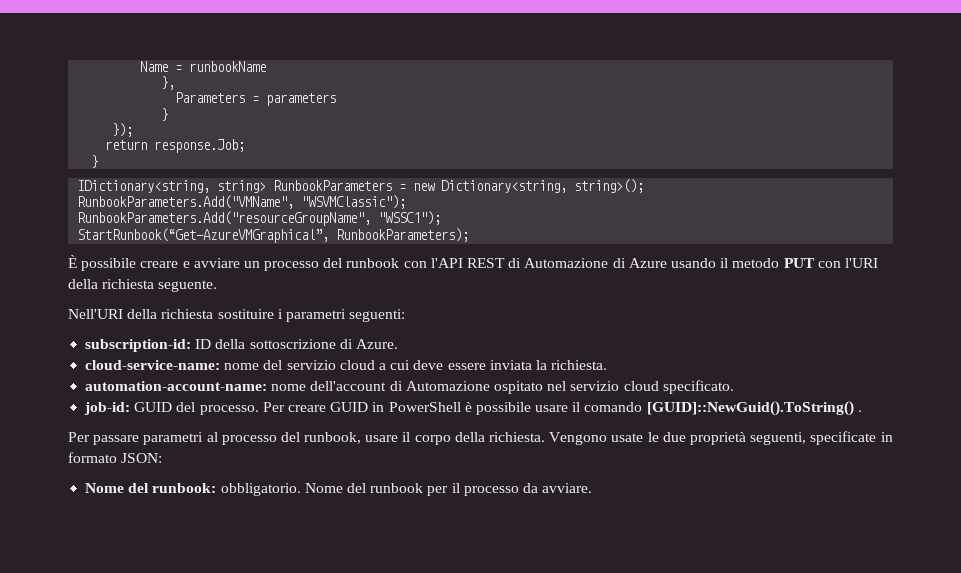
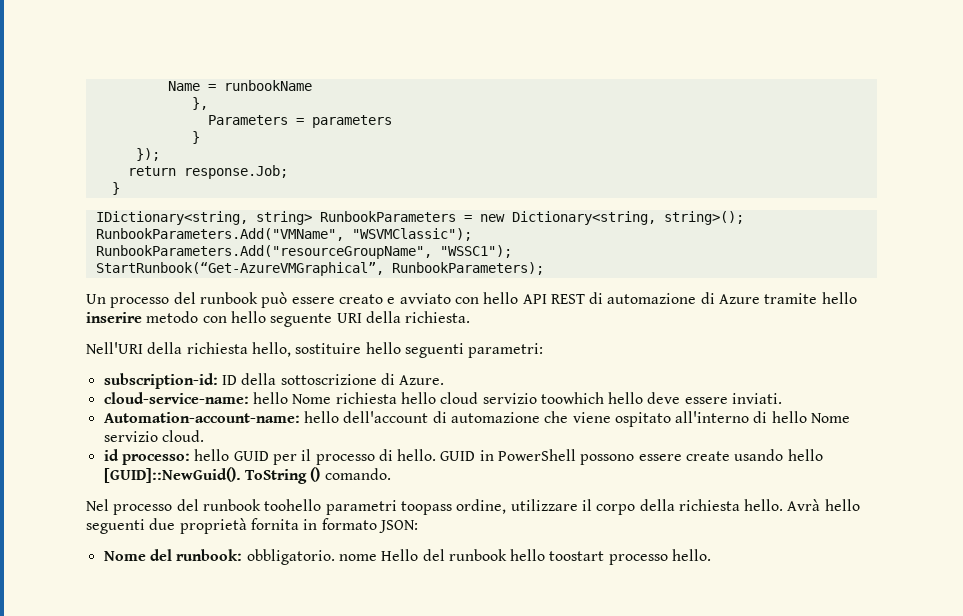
[68,255,463,271] È possibile creare e avviare un processo del runbook con l'API -> [86,292,547,308] Un processo del runbook può essere creato e avviato con hello API
[524,258,609,268] Automazione -> [607,293,697,304] automazione
[670,258,878,268] [68,279,218,292] [68,309,406,322] usando il metodo PUT con l'URI della richiesta seguente. // Nell'URI della richiesta sostituire i parametri seguenti: -> [764,292,857,304] [86,311,471,327] [86,342,544,358] tramite hello inserire metodo con hello seguente URI della richiesta. // Nell'URI della richiesta hello, sostituire hello seguenti parametri:
[224,360,608,370] [85,380,734,394] [84,401,862,416] [68,431,877,445] nome del servizio cloud a cui deve essere inviata la richiesta. // automation-account-name: nome dell'account di Automazione ospitato nel servizio cloud specificato. // job-id: GUID del processo. Per creare GUID in PowerShell è possibile usare il comando [GUID]::NewGuid().ToString() . // Per passare parametri al processo del runbook, usare il corpo della richiesta. Vengono usate le due proprietà seguenti, specificate -> [252,392,783,404] [103,411,851,427] [103,430,204,442] [103,449,823,465] [103,467,391,484] [86,499,860,515] [86,518,299,534] hello Nome richiesta hello cloud servizio toowhich hello deve essere inviati. // Automation-account-name: hello dell'account di automazione che viene ospitato all'interno di hello Nome servizio cloud. // id processo: hello GUID per il processo di hello. GUID in PowerShell possono essere create usando hello [GUID]::NewGuid(). ToString () comando. // Nel processo del runbook toohello parametri toopass ordine, utilizzare il corpo della richiesta hello. Avrà hello seguenti due proprietà fornita
[304,483,593,496] Nome del runbook per il processo da avviare. -> [338,549,712,565] nome Hello del runbook hello toostart processo hello.

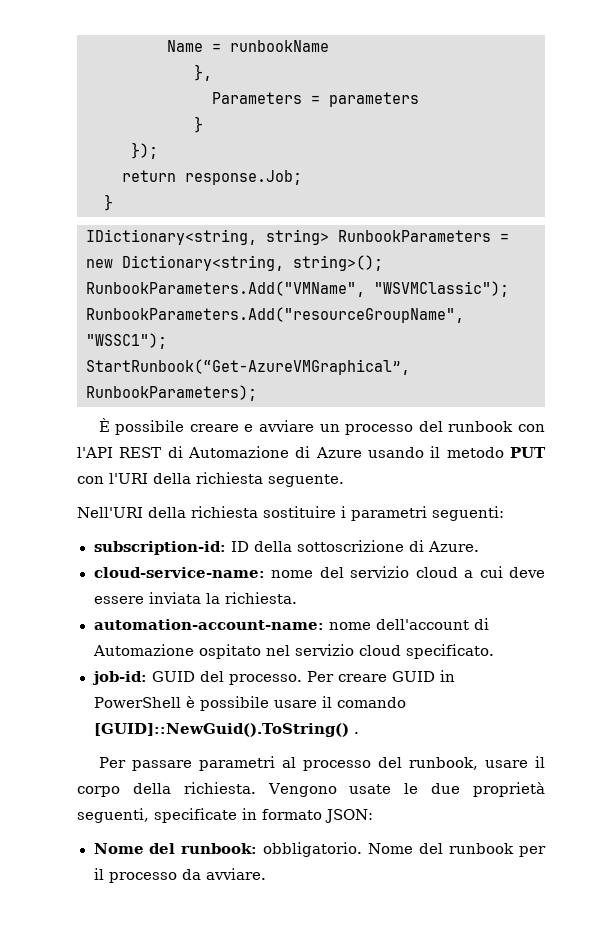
[86,292,547,308] Un processo del runbook può essere creato e avviato con hello API -> [98,418,545,435] [77,447,113,458] È possibile creare e avviare un processo del runbook con l'API
[607,293,697,304] automazione -> [188,446,289,458] Automazione
[764,292,857,304] [86,311,471,327] [86,342,544,358] tramite hello inserire metodo con hello seguente URI della richiesta. // Nell'URI della richiesta hello, sostituire hello seguenti parametri: -> [368,446,546,458] [77,472,344,487] [77,506,504,521] usando il metodo PUT con l'URI della richiesta seguente. // Nell'URI della richiesta sostituire i parametri seguenti:
[252,392,783,404] [103,411,851,427] [103,430,204,442] [103,449,823,465] [103,467,391,484] [86,499,860,515] [86,518,299,534] hello Nome richiesta hello cloud servizio toowhich hello deve essere inviati. // Automation-account-name: hello dell'account di automazione che viene ospitato all'interno di hello Nome servizio cloud. // id processo: hello GUID per il processo di hello. GUID in PowerShell possono essere create usando hello [GUID]::NewGuid(). ToString () comando. // Nel processo del runbook toohello parametri toopass ordine, utilizzare il corpo della richiesta hello. Avrà hello seguenti due proprietà fornita -> [271,566,545,578] [93,592,297,604] [93,618,489,630] [92,644,494,659] [91,670,455,685] [93,696,406,711] [93,723,360,737] [98,756,546,771] [77,782,545,797] [77,808,237,823] nome del servizio cloud a cui deve essere inviata la richiesta. // automation-account-name: nome dell'account di Automazione ospitato nel servizio cloud specificato. // job-id: GUID del processo. Per creare GUID in PowerShell è possibile usare il comando [GUID]::NewGuid().ToString() . // Per passare parametri al processo del runbook, usare il corpo della richiesta. Vengono usate le due proprietà seguenti, specificate
[338,549,712,565] nome Hello del runbook hello toostart processo hello. -> [368,843,546,857] [93,868,266,883] Nome del runbook per il processo da avviare.

